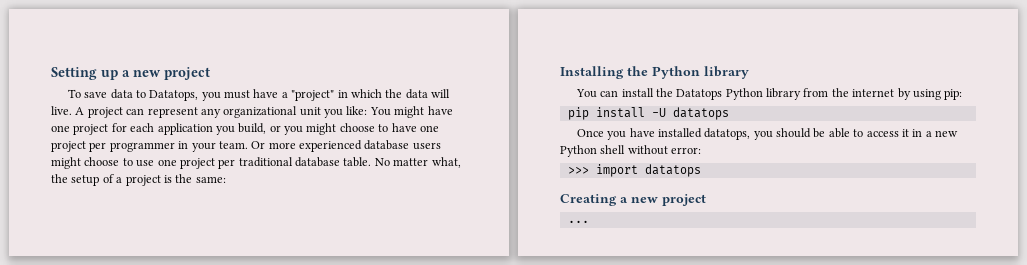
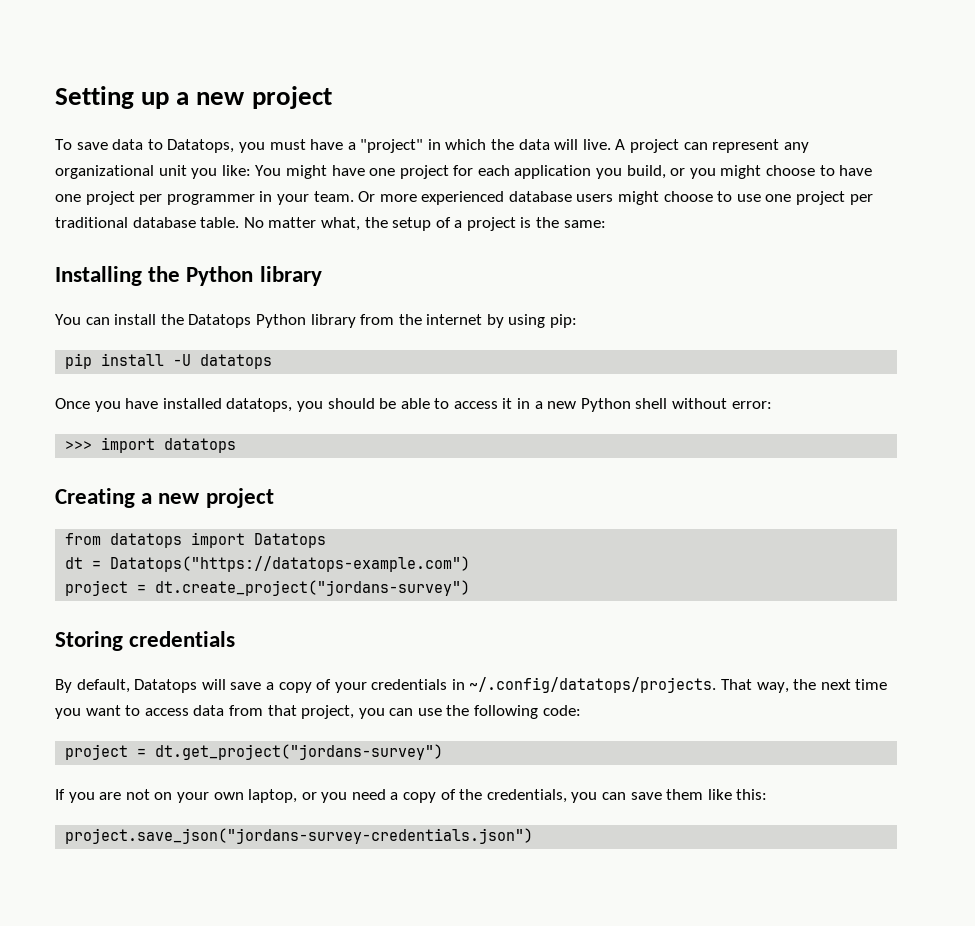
[567,220,589,223] ... -> [65,532,327,548] [65,556,471,572] [65,580,471,596] [55,631,236,651] [55,677,888,693] [55,705,581,719] [65,744,444,760] [55,789,768,803] [65,828,534,844] from datatops import Datatops // dt = Datatops("https://datatops-example.com") // project = dt.create_project("jordans-survey") // Storing credentials // By default, Datatops will save a copy of your credentials in ~/.config/datatops/projects. That way, the next time you want to access data from that project, you can use the following code: // project = dt.get_project("jordans-survey") // If you are not on your own laptop, or you need a copy of the credentials, you can save them like this: // project.save_json("jordans-survey-credentials.json")

